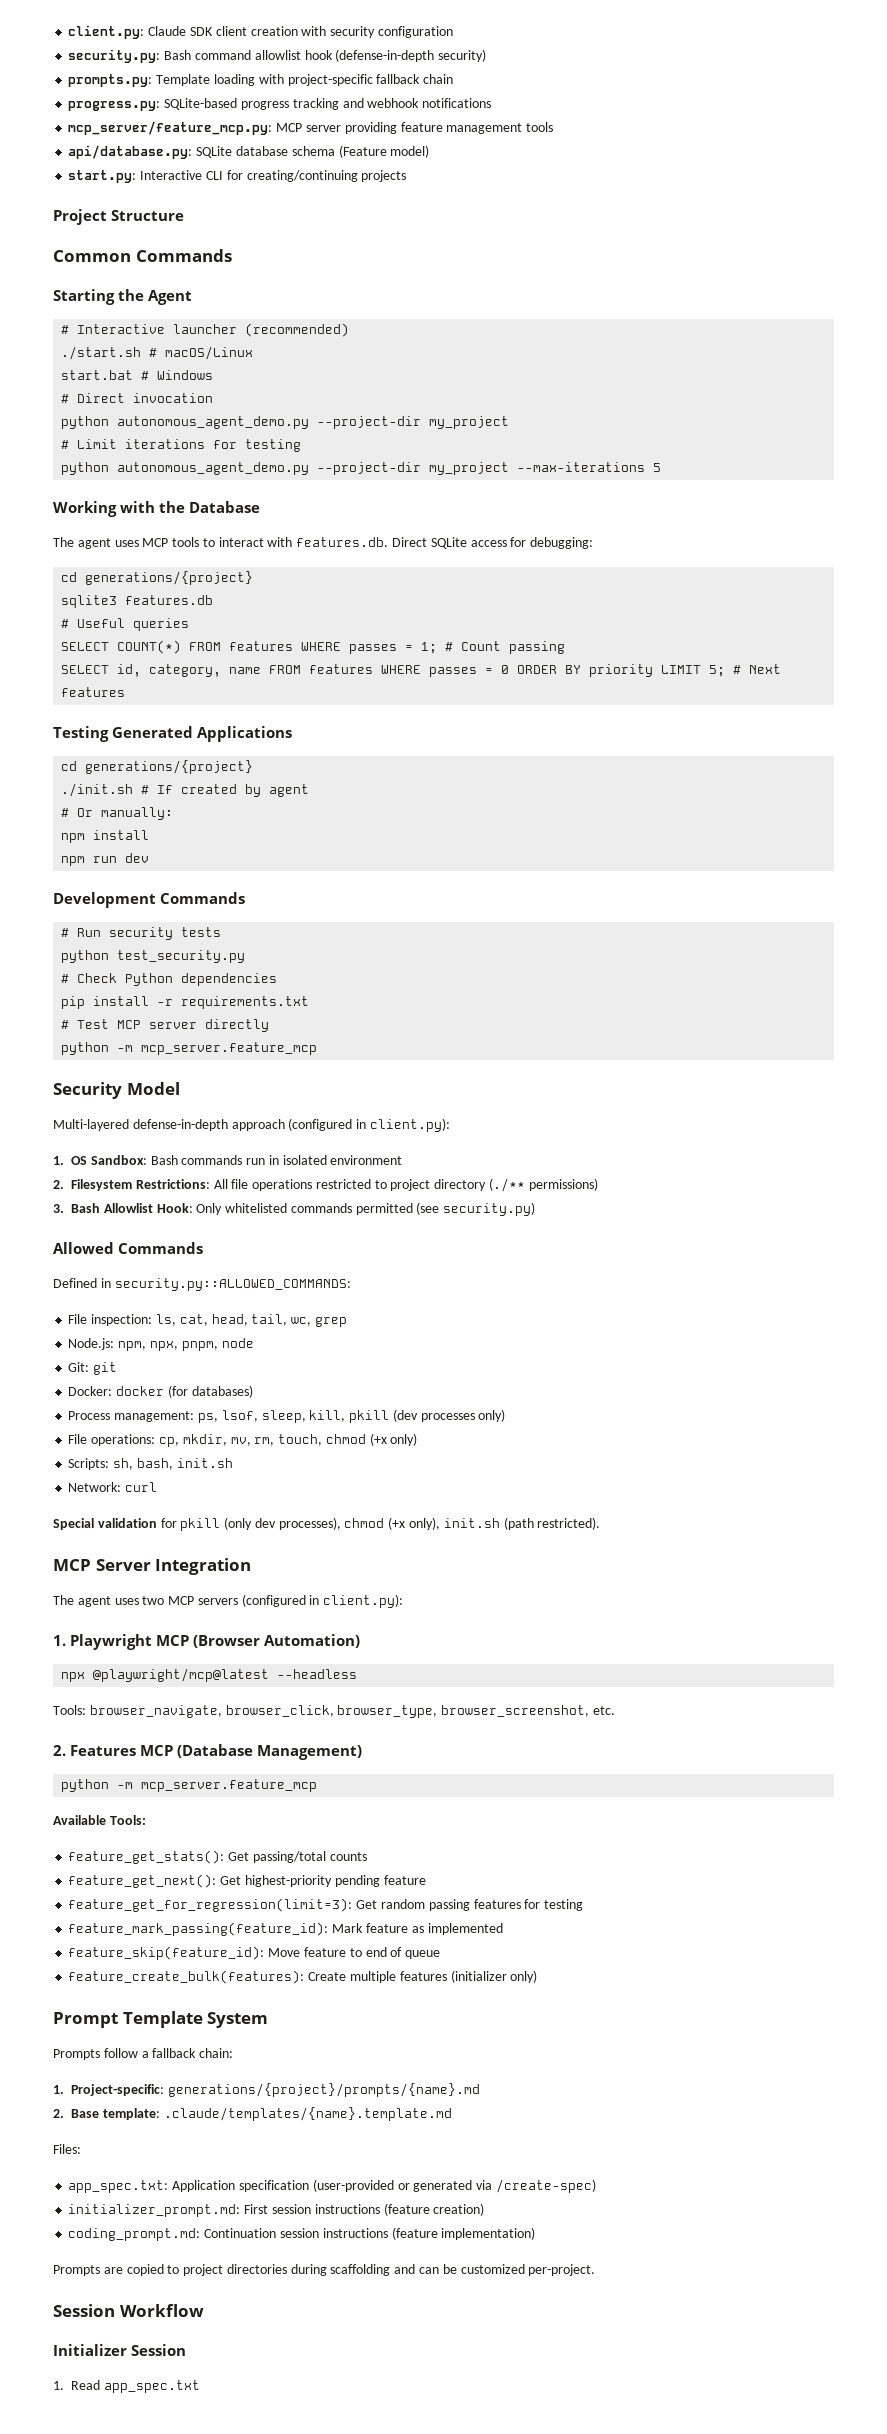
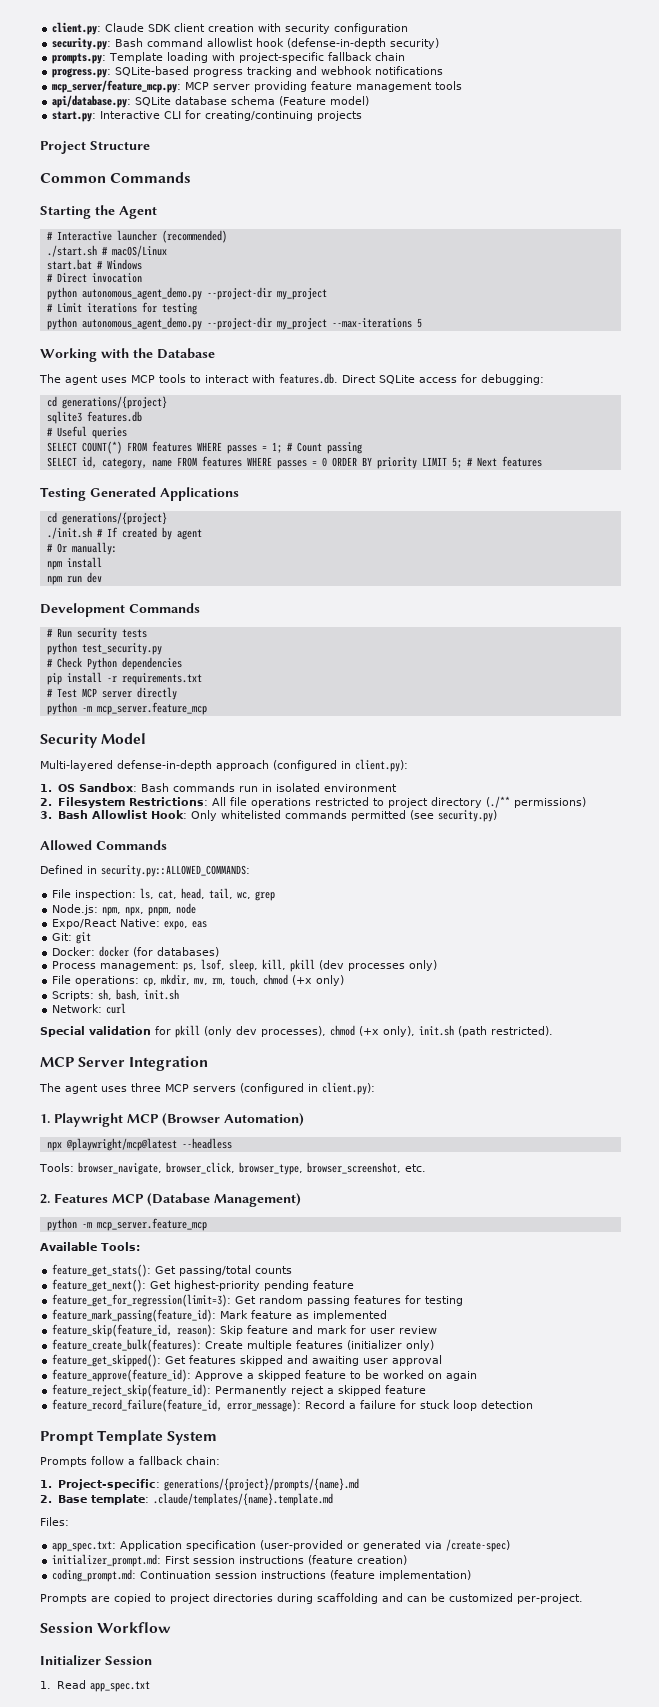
(254, 1343) none -> [52,919,208,930] // Expo/React Native: expo, eas
[142,1596,165,1605] two -> [131,1083,161,1092] three
[68,1946,441,1960] feature_skip(feature_id): Move feature to end of queue -> [52,1324,438,1337] feature_skip(feature_id, reason): Skip feature and mark for user review
(538, 1976) none -> [52,1354,443,1367] [52,1369,478,1382] [52,1384,427,1397] [52,1399,534,1412] // feature_get_skipped(): Get features skipped and awaiting user approval // feature_approve(feature_id): Approve a skipped feature to be worked on again // feature_reject_skip(feature_id): Permanently reject a skipped feature // feature_record_failure(feature_id, error_message): Record a failure for stuck loop detection

